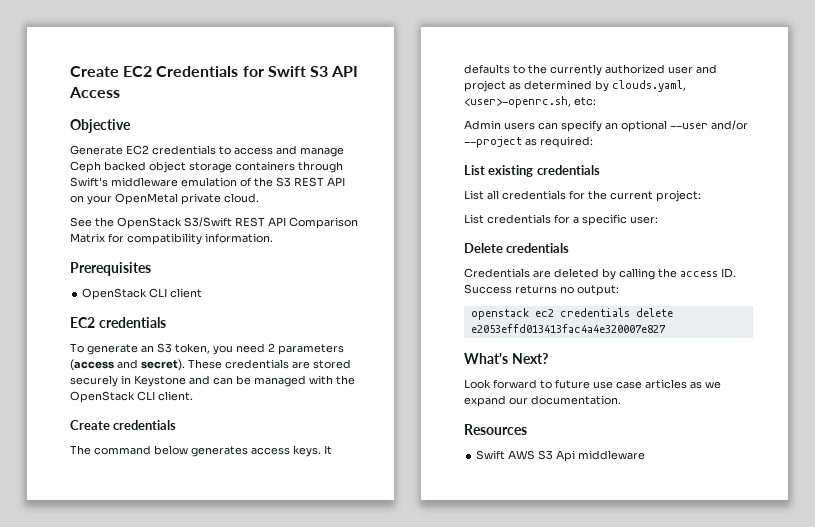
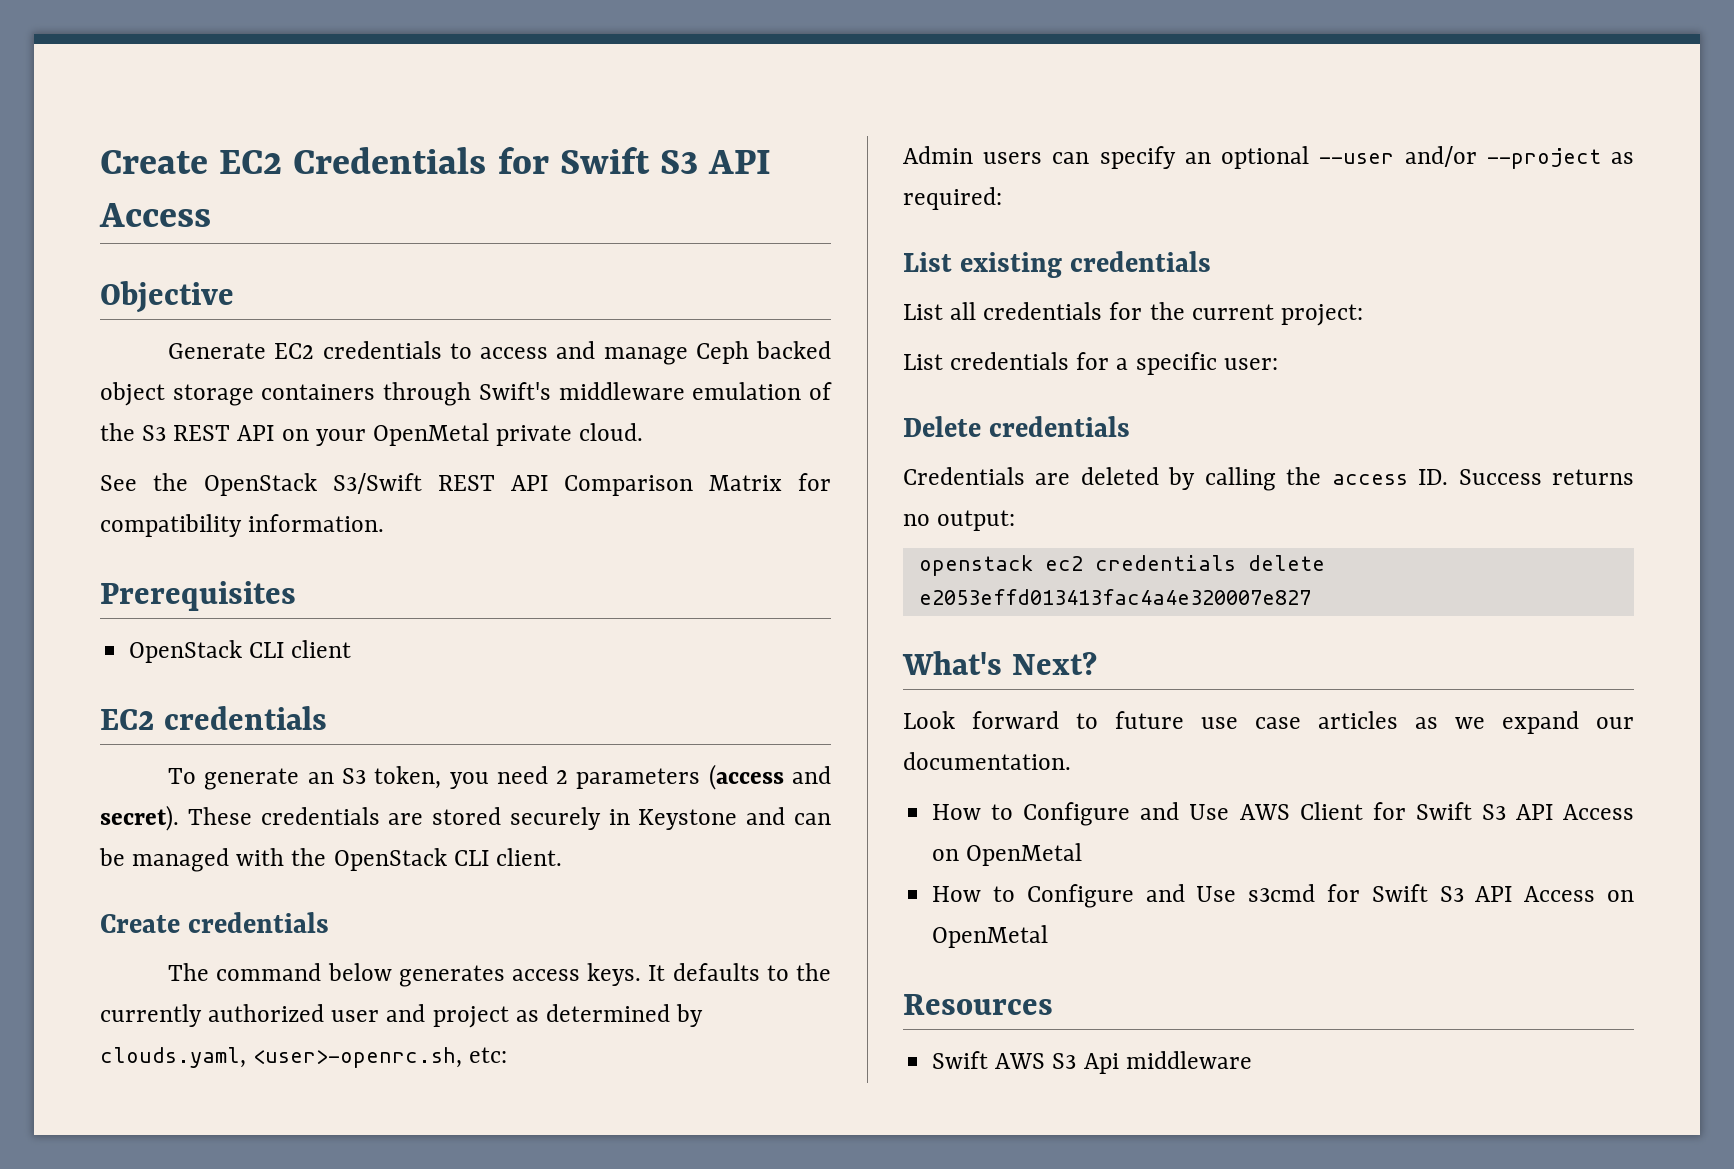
(621, 400) none -> [932,802,1634,826] [932,843,1083,866] [932,884,1634,908] [932,925,1049,948] // How to Configure and Use AWS Client for Swift S3 API Access on OpenMetal // How to Configure and Use s3cmd for Swift S3 API Access on OpenMetal

